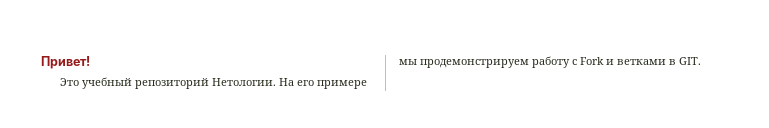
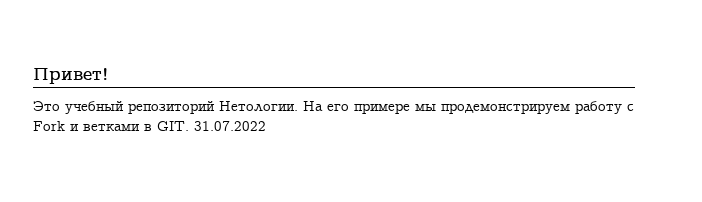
(701, 61) none -> [194,121,266,131] 31.07.2022

